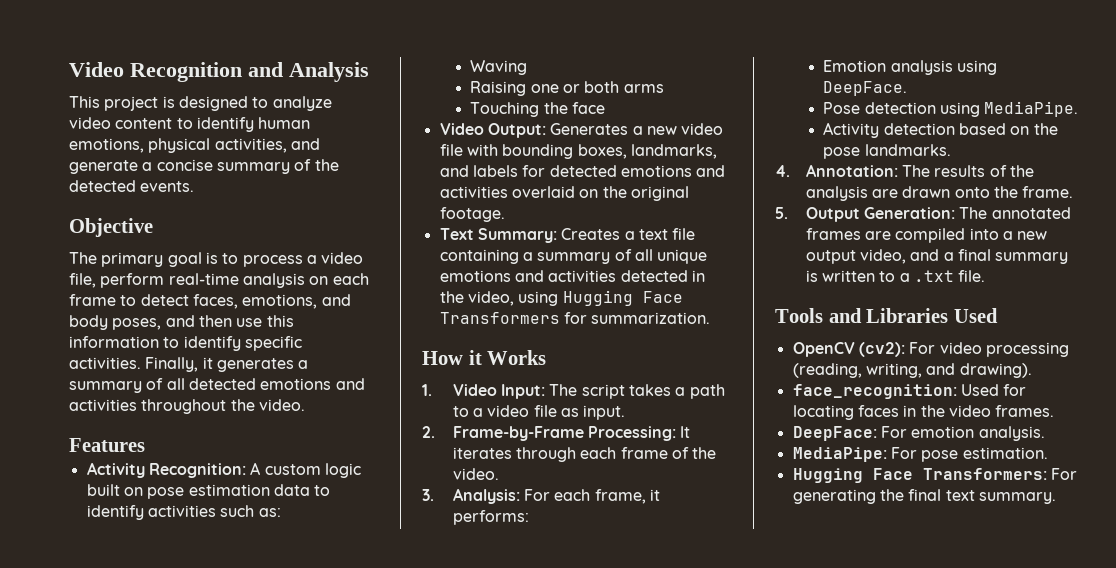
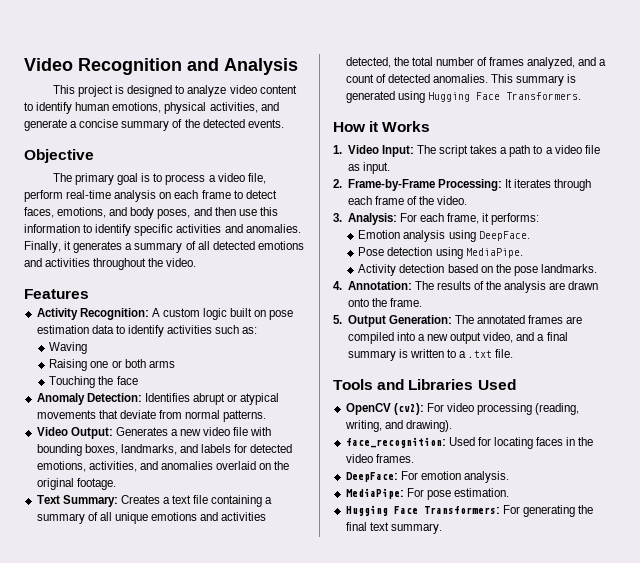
[69,357,141,369] activities. -> [176,224,301,233] activities and anomalies.
(606, 108) none -> [36,393,280,405] [36,410,267,422] // Anomaly Detection: Identifies abrupt or atypical movements that deviate from normal patterns.
[620,165,726,177] [439,186,508,198] emotions and activities -> [36,461,213,472] emotions, activities, and anomalies
[620,270,705,282] [439,290,683,306] [439,312,711,324] detected in the video, using Hugging Face Transformers for summarization. -> [345,57,607,69] [345,74,577,86] [345,91,581,103] detected, the total number of frames analyzed, and a count of detected anomalies. This summary is generated using Hugging Face Transformers.

